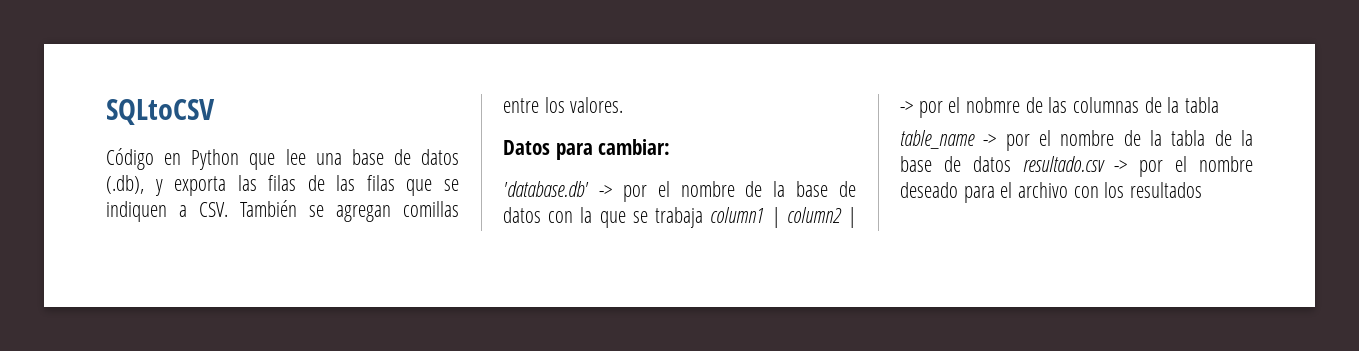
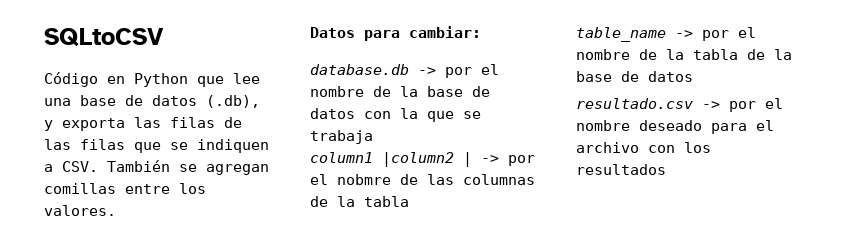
[503,181,589,197] 'database.db' -> [310,64,409,75] database.db
[710,207,842,228] column1 | column2 -> [310,152,454,167] // column1 |column2
(1011, 164) none -> (693, 76) //

